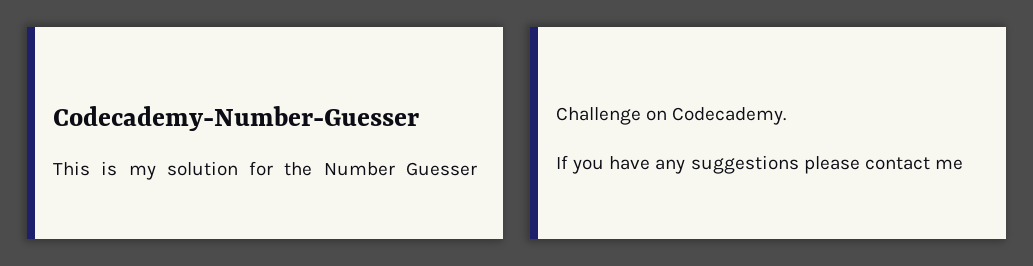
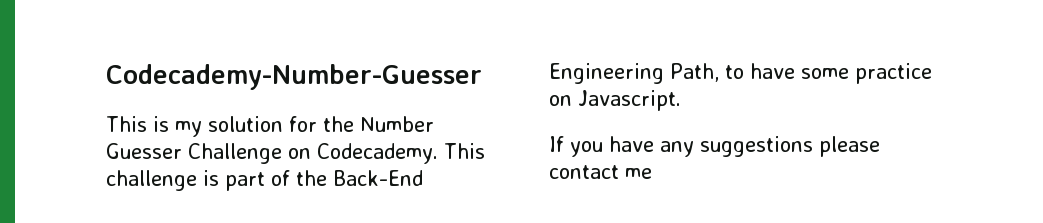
(787, 116) none -> [443,143,485,159] [106,170,423,191] [549,63,932,84] [549,90,681,111] This challenge is part of the Back-End Engineering Path, to have some practice on Javascript.

